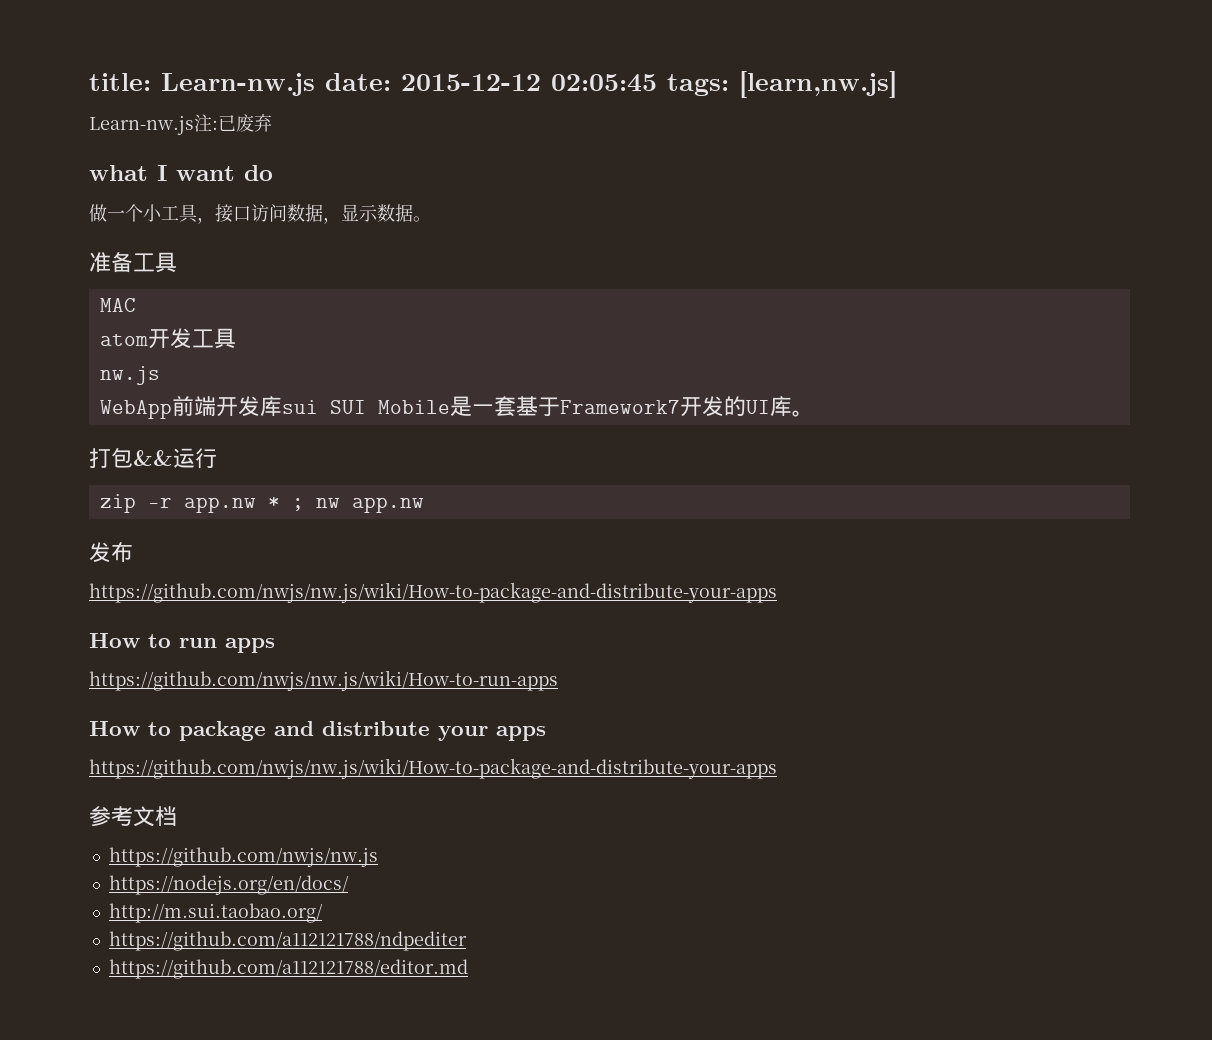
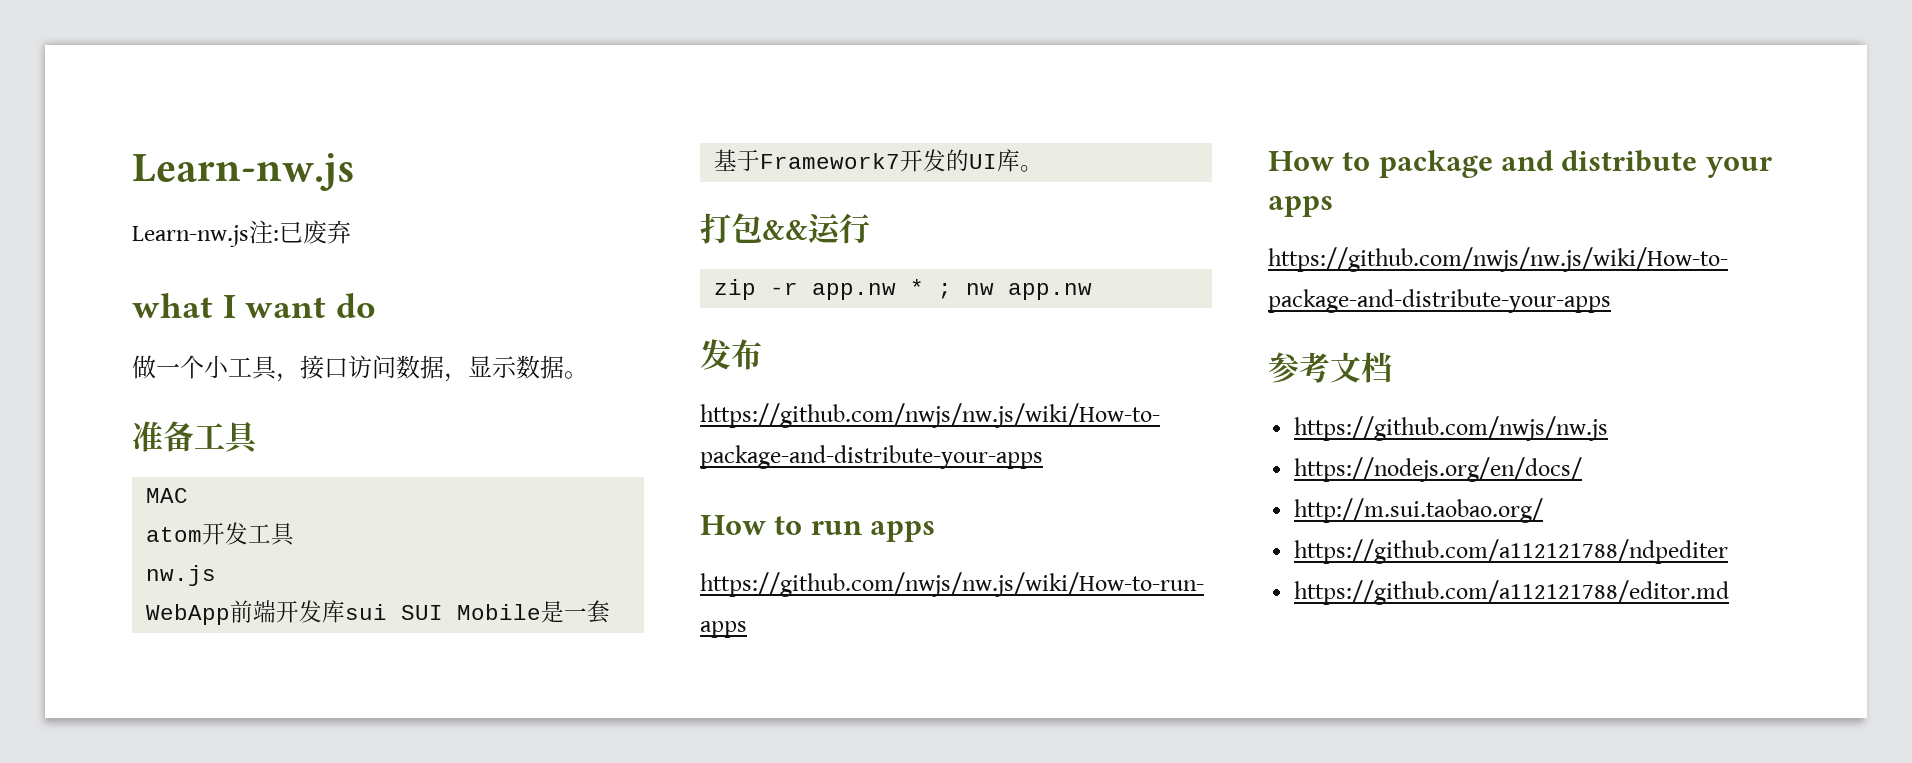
[89,71,897,98] title: Learn-nw.js date: 2015-12-12 02:05:45 tags: [learn,nw.js] -> [132,153,355,191] Learn-nw.js

